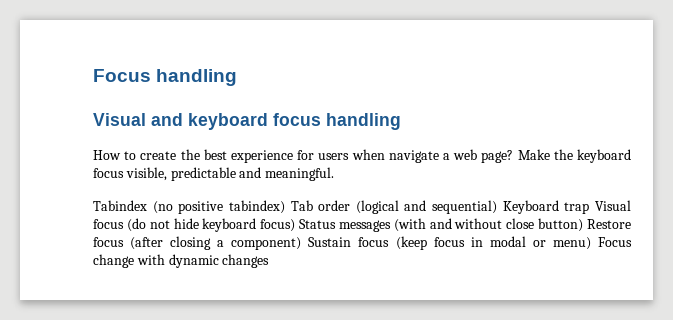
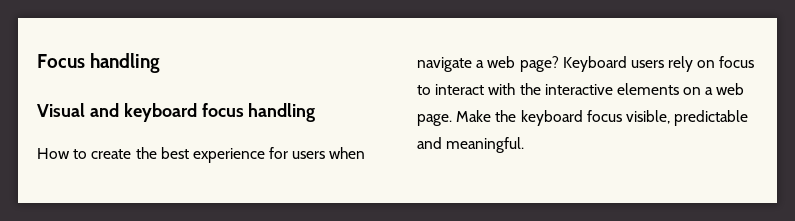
(514, 156) none -> [562,56,755,72] [417,83,745,95] [417,114,452,126] Keyboard users rely on focus to interact with the interactive elements on a web page.
[93,200,631,214] [93,218,632,232] [93,236,633,250] [93,254,270,268] // Tabindex (no positive tabindex) Tab order (logical and sequential) Keyboard trap Visual focus (do not hide keyboard focus) Status messages (with and without close button) Restore focus (after closing a component) Sustain focus (keep focus in modal or menu) Focus change with dynamic changes -> (525, 145) none

